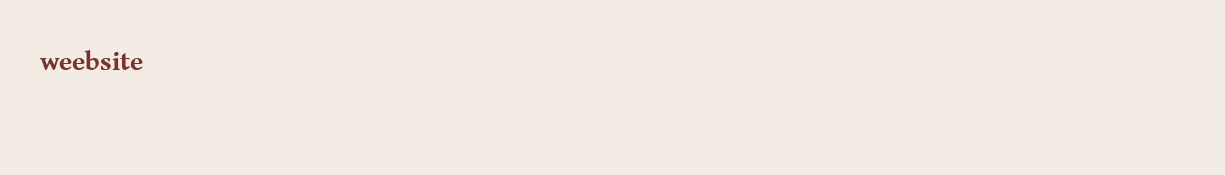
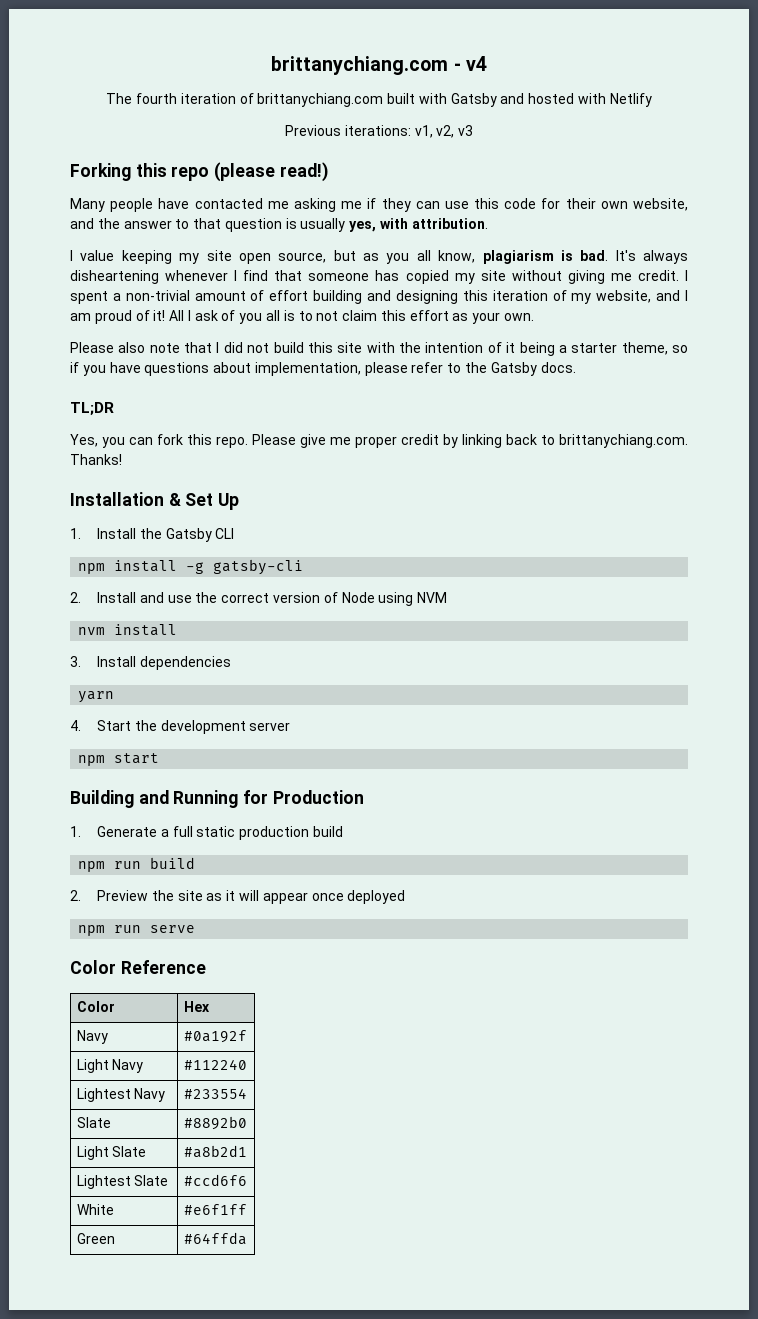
[40,50,143,70] weebsite -> [271,56,487,75] [106,93,652,107] [284,125,474,138] [70,162,328,182] [70,198,688,212] [70,218,488,232] [70,250,688,264] [70,270,688,284] [70,290,689,304] [70,310,535,324] [70,342,688,356] [70,362,576,376] [70,402,114,416] [70,434,688,448] [70,454,122,465] [70,492,240,510] [70,528,235,542] [78,559,304,575] [70,592,448,606] [78,624,178,636] [70,656,231,670] [78,691,115,703] [70,720,291,734] [78,753,160,766] [70,790,364,808] [70,826,344,840] [78,857,196,872] [70,890,406,904] [78,925,196,936] [70,960,206,974] [76,1001,115,1012] [183,1001,210,1012] [76,1030,108,1044] [183,1030,247,1043] [76,1059,144,1073] [183,1059,247,1070] [76,1088,166,1102] [183,1088,247,1099] [76,1117,111,1128] [183,1116,247,1130] [76,1146,147,1160] [183,1145,247,1158] [76,1175,169,1189] [183,1174,247,1186] [76,1204,114,1215] [183,1204,247,1215] [76,1233,115,1244] [183,1232,247,1245] brittanychiang.com - v4 // The fourth iteration of brittanychiang.com built with Gatsby and hosted with Netlify // Previous iterations: v1, v2, v3 // Forking this repo (please read!) // Many people have contacted me asking me if they can use this code for their own website, and the answer to that question is usually yes, with attribution. // I value keeping my site open source, but as you all know, plagiarism is bad. It's always disheartening whenever I find that someone has copied my site without giving me credit. I spent a non-trivial amount of effort building and designing this iteration of my website, and I am proud of it! All I ask of you all is to not claim this effort as your own. // Please also note that I did not build this site with the intention of it being a starter theme, so if you have questions about implementation, please refer to the Gatsby docs. // TL;DR // Yes, you can fork this repo. Please give me proper credit by linking back to brittanychiang.com. Thanks! // Installation & Set Up // 1. Install the Gatsby CLI // npm install -g gatsby-cli // 2. Install and use the correct version of Node using NVM // nvm install // 3. Install dependencies // yarn // 4. Start the development server // npm start // Building and Running for Production // 1. Generate a full static production build // npm run build // 2. Preview the site as it will appear once deployed // npm run serve // Color Reference // Color | Hex // Navy | #0a192f // Light Navy | #112240 // Lightest Navy | #233554 // Slate | #8892b0 // Light Slate | #a8b2d1 // Lightest Slate | #ccd6f6 // White | #e6f1ff // Green | #64ffda

